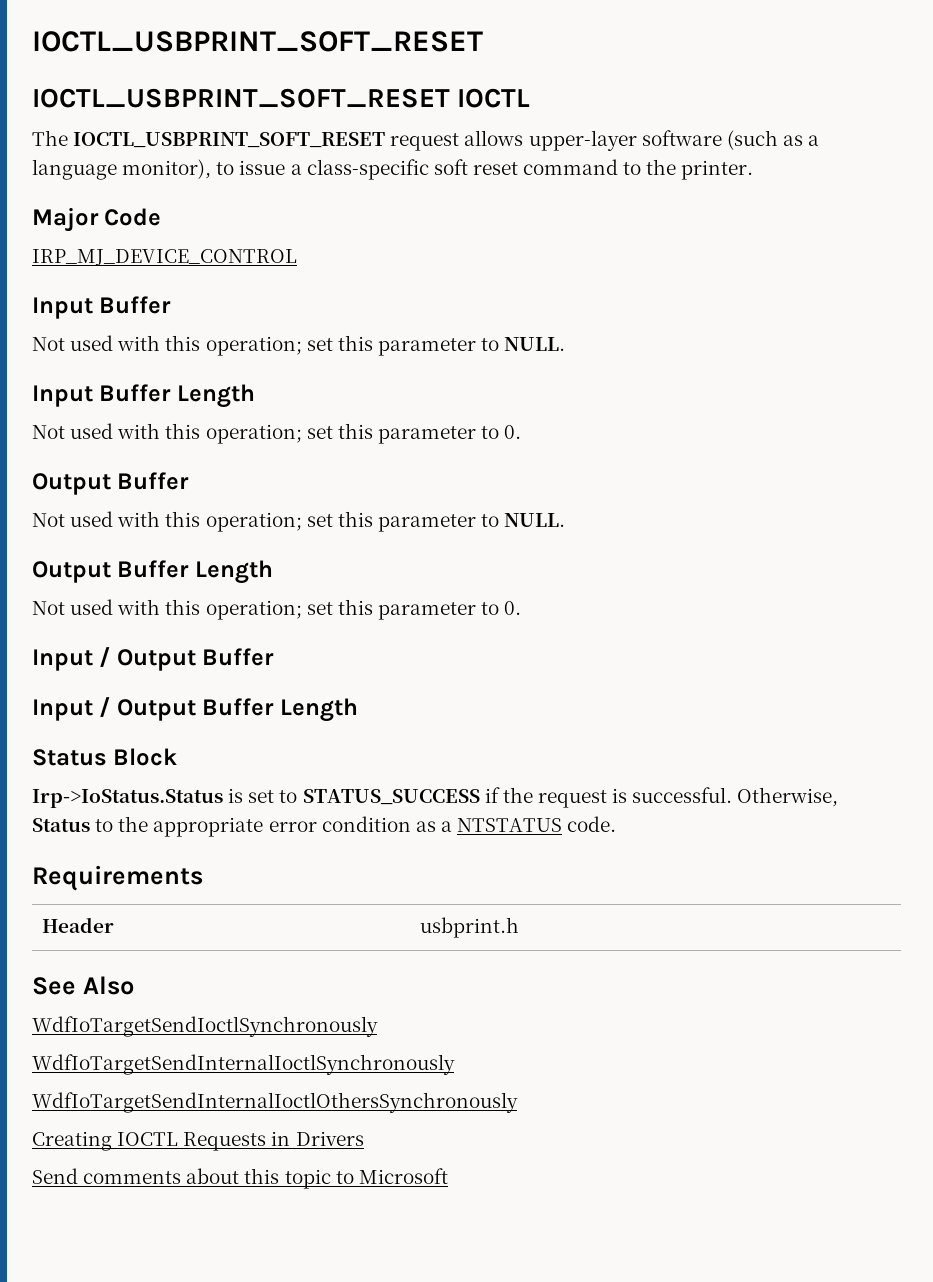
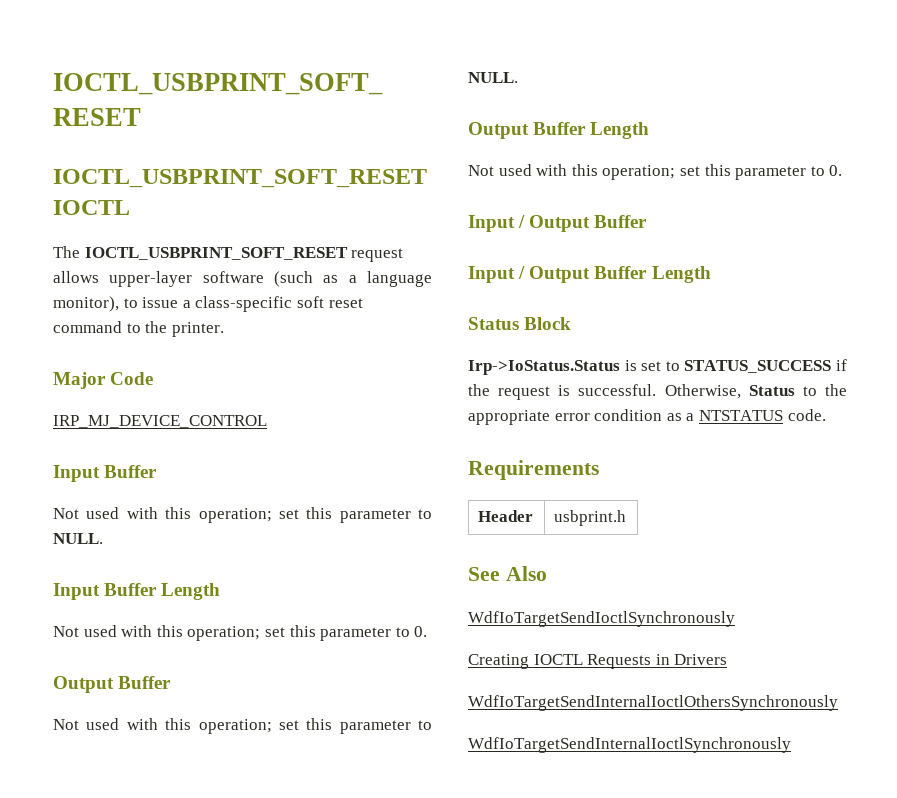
[32,1054,455,1075] [32,1092,518,1113] // WdfIoTargetSendInternalIoctlSynchronously // WdfIoTargetSendInternalIoctlOthersSynchronously -> (735, 619) none
[32,1168,448,1189] Send comments about this topic to Microsoft -> [468,695,838,711] [468,737,791,753] WdfIoTargetSendInternalIoctlOthersSynchronously // WdfIoTargetSendInternalIoctlSynchronously

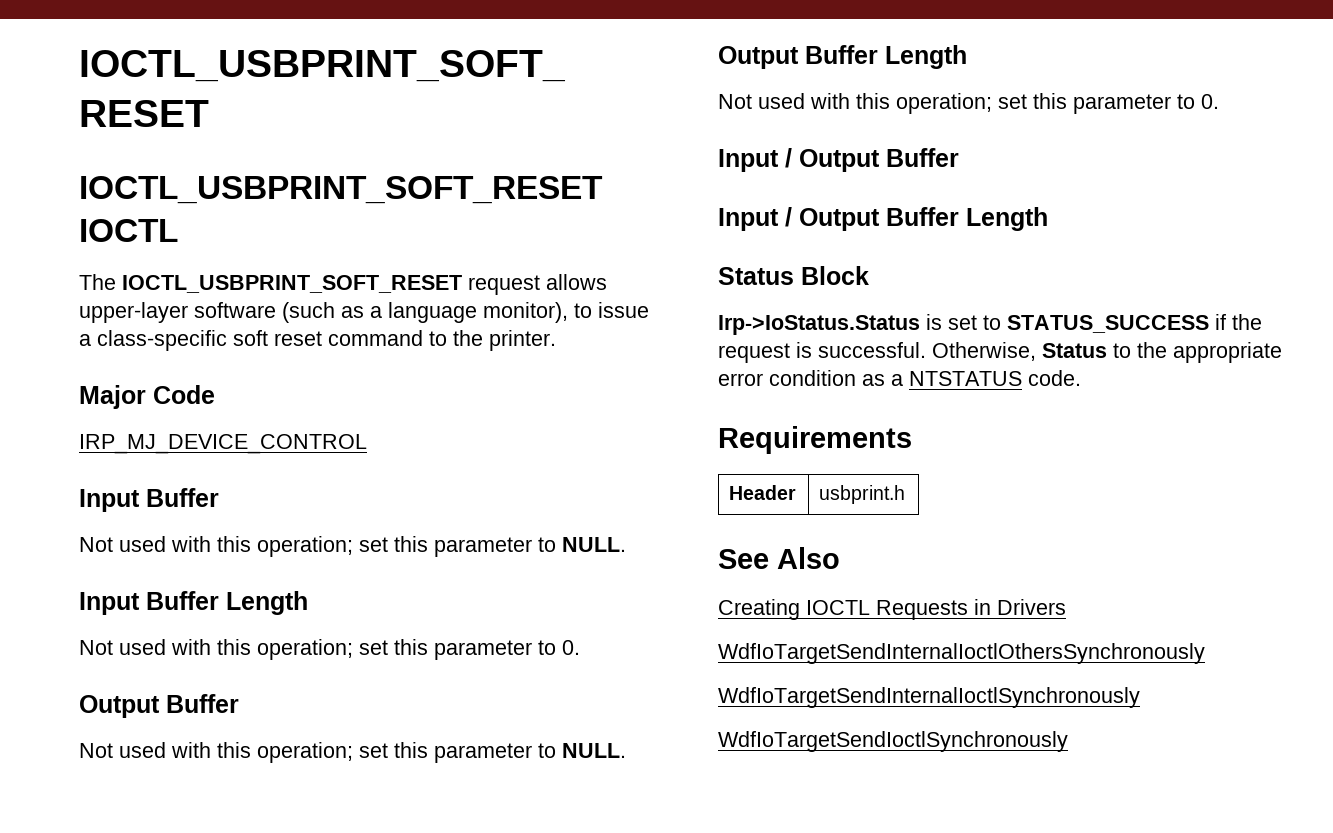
[468,611,735,627] // WdfIoTargetSendIoctlSynchronously -> (840, 558) none
(791, 745) none -> [718,731,1068,752] // WdfIoTargetSendIoctlSynchronously

